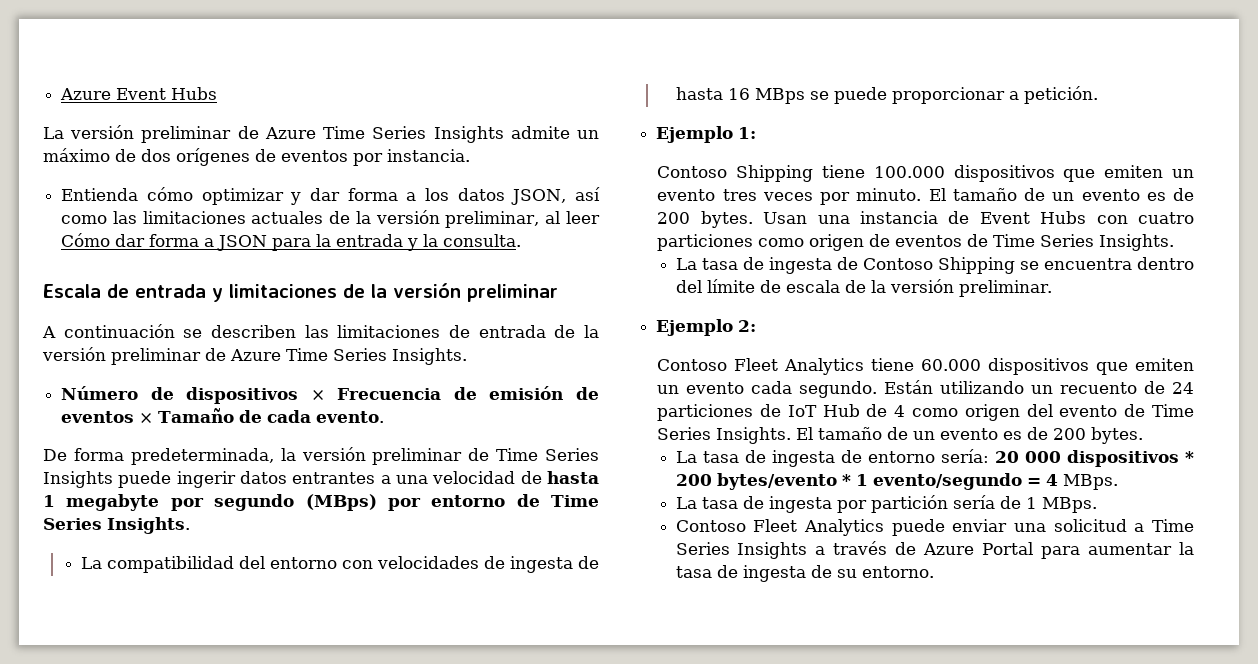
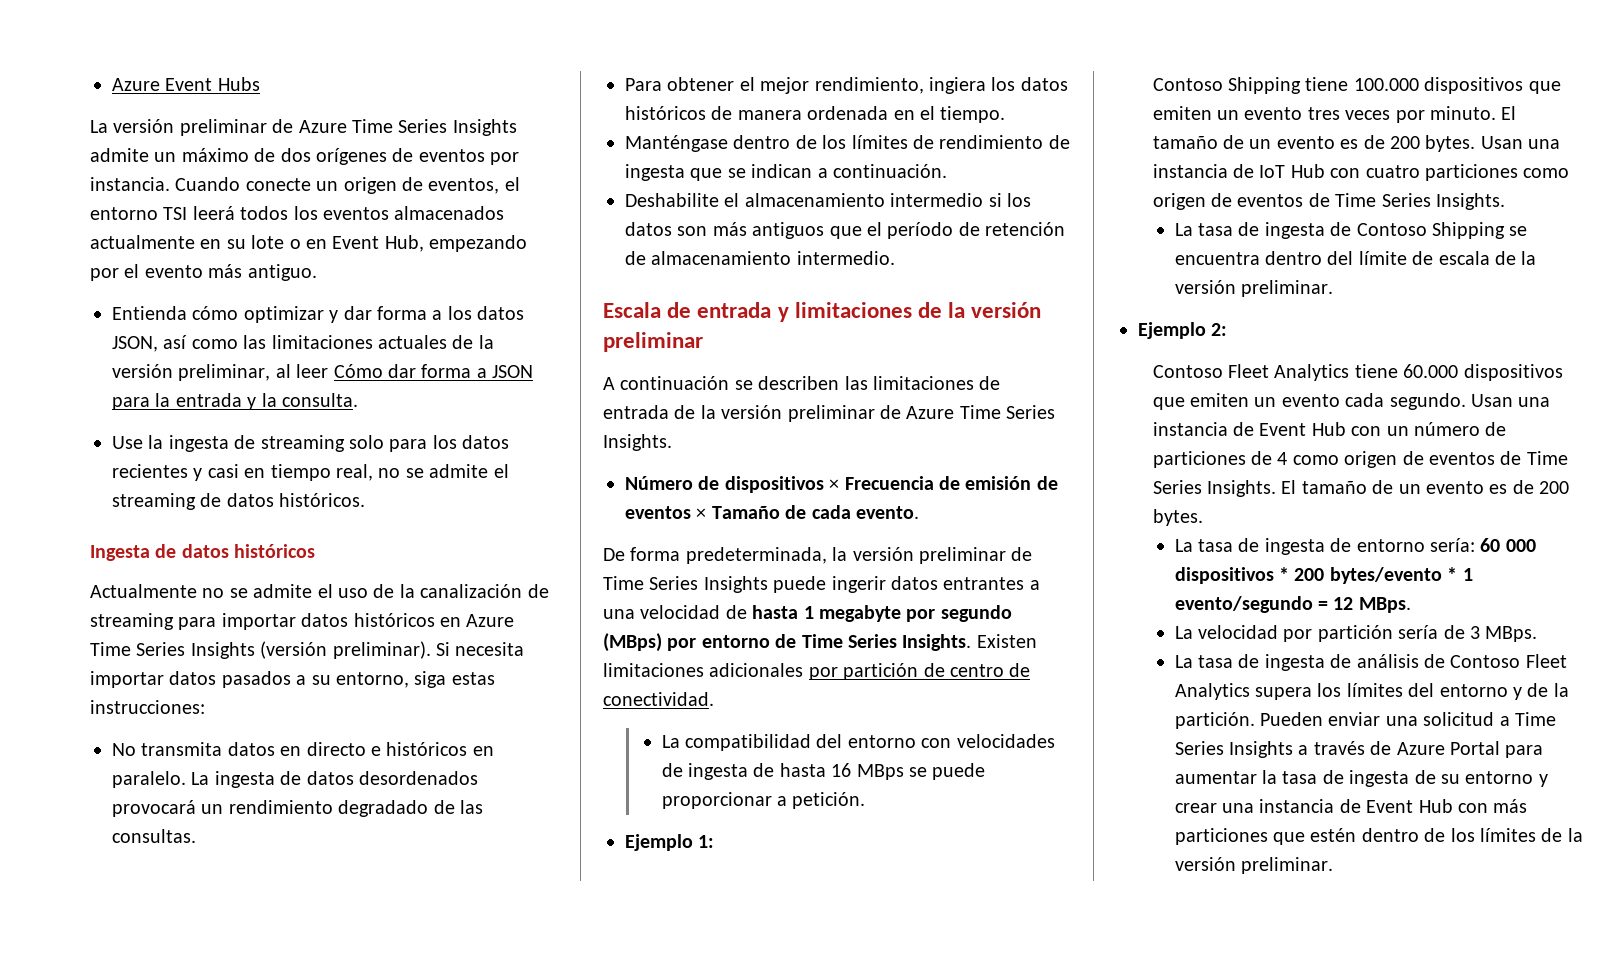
(470, 155) none -> [175,177,520,194] [90,206,505,220] [90,235,528,252] [90,264,317,281] Cuando conecte un origen de eventos, el entorno TSI leerá todos los eventos almacenados actualmente en su lote o en Event Hub, empezando por el evento más antiguo.
(522, 240) none -> [112,435,510,452] [112,464,509,481] [112,493,366,510] [90,544,316,561] [90,584,549,598] [90,613,515,630] [90,641,525,659] [90,671,495,688] [90,700,205,714] [112,742,494,756] [112,771,478,788] [112,800,483,817] [112,829,196,843] [625,77,1068,94] [625,106,1006,123] [625,135,1070,152] [625,164,947,181] [625,193,1031,207] [625,222,1066,239] [625,251,895,265] // Use la ingesta de streaming solo para los datos recientes y casi en tiempo real, no se admite el streaming de datos históricos. // Ingesta de datos históricos // Actualmente no se admite el uso de la canalización de streaming para importar datos históricos en Azure Time Series Insights (versión preliminar). Si necesita importar datos pasados a su entorno, siga estas instrucciones: // No transmita datos en directo e históricos en paralelo. La ingesta de datos desordenados provocará un rendimiento degradado de las consultas. // Para obtener el mejor rendimiento, ingiera los datos históricos de manera ordenada en el tiempo. // Manténgase dentro de los límites de rendimiento de ingesta que se indican a continuación. // Deshabilite el almacenamiento intermedio si los datos son más antiguos que el período de retención de almacenamiento intermedio.
(190, 525) none -> [976,634,1037,648] [603,663,1031,680] [603,692,714,706] Existen limitaciones adicionales por partición de centro de conectividad.
[979,211,1087,224] Event Hubs -> [1259,164,1325,178] IoT Hub
[884,380,1194,394] [657,404,860,421] Están utilizando un recuento de 24 particiones de IoT Hub -> [1471,394,1551,407] [1152,422,1507,436] [1152,451,1246,468] Usan una instancia de Event Hub con un número de particiones
[1026,404,1118,417] del evento -> [1402,451,1496,465] de eventos
[994,451,1019,463] 20 -> [1480,538,1501,552] 60
[1045,474,1058,486] 4 -> [1333,597,1411,613] [1174,625,1481,642] 12 MBps. // La velocidad por partición sería de 3
[836,495,1097,513] [675,519,945,536] por partición sería de 1 MBps. // Contoso Fleet Analytics puede -> [1330,654,1567,668] [1174,683,1569,700] [1174,712,1324,729] de análisis de Contoso Fleet Analytics supera los límites del entorno y de la partición. Pueden
[861,566,934,578] entorno. -> [1465,771,1548,787] [1174,799,1528,813] [1174,828,1583,845] [1174,857,1334,874] entorno y crear una instancia de Event Hub con más particiones que estén dentro de los límites de la versión preliminar.

